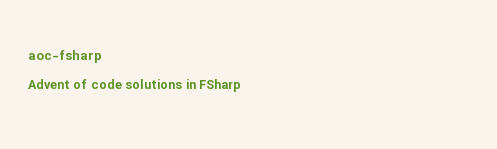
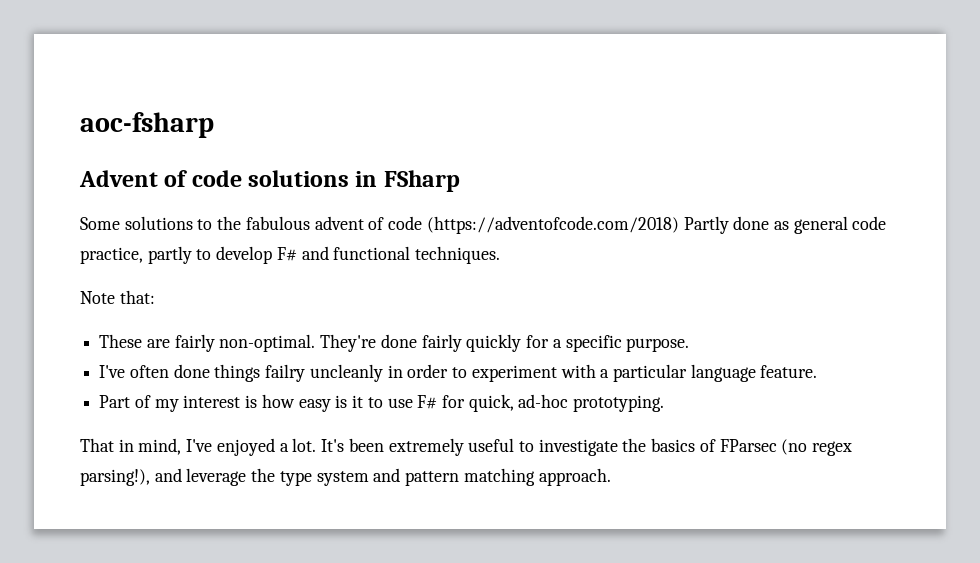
(241, 85) none -> [80,216,887,234] [80,246,501,264] [80,290,155,304] [99,334,690,352] [99,364,818,382] [99,394,665,412] [80,438,853,456] [80,468,611,486] // Some solutions to the fabulous advent of code (https://adventofcode.com/2018) Partly done as general code practice, partly to develop F# and functional techniques. // Note that: // These are fairly non-optimal. They're done fairly quickly for a specific purpose. // I've often done things failry uncleanly in order to experiment with a particular language feature. // Part of my interest is how easy is it to use F# for quick, ad-hoc prototyping. // That in mind, I've enjoyed a lot. It's been extremely useful to investigate the basics of FParsec (no regex parsing!), and leverage the type system and pattern matching approach.

